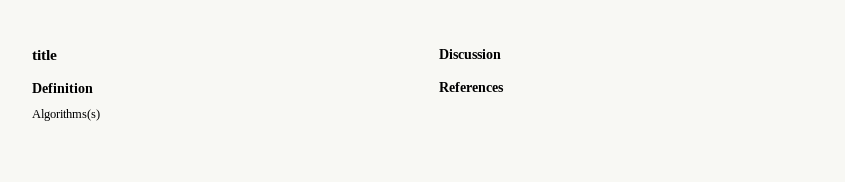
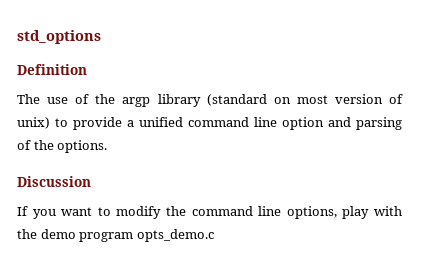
[32,50,57,60] title -> [17,30,101,44] std_options
[32,109,100,121] [439,49,501,59] [439,82,504,92] Algorithms(s) // Discussion // References -> [17,94,404,107] [17,117,402,130] [17,140,108,153] [17,176,91,187] [17,206,402,219] [17,229,214,242] The use of the argp library (standard on most version of unix) to provide a unified command line option and parsing of the options. // Discussion // If you want to modify the command line options, play with the demo program opts_demo.c

